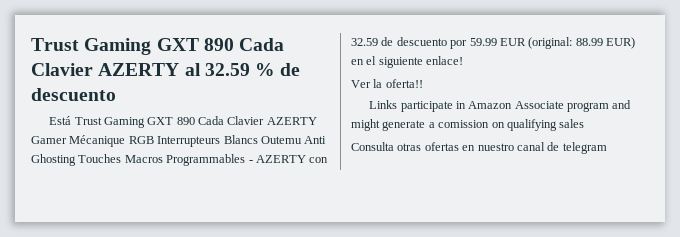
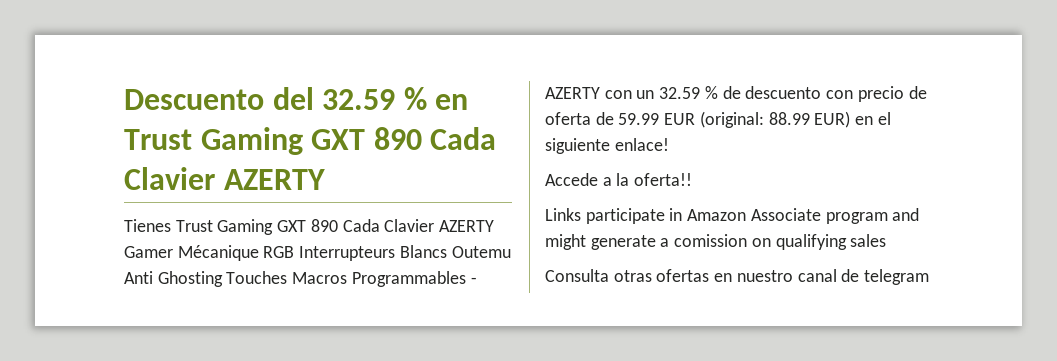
[31,38,285,55] [31,63,301,76] [31,88,116,101] [49,116,72,125] Trust Gaming GXT 890 Cada Clavier AZERTY al 32.59 % de descuento // Está -> [124,87,469,110] [124,127,497,155] [124,167,325,190] [124,219,171,232] Descuento del 32.59 % en Trust Gaming GXT 890 Cada Clavier AZERTY // Tienes
[351,37,468,49] 32.59 de descuento por -> [636,86,927,102] [545,112,614,125] un 32.59 % de descuento con precio de oferta de
[351,80,371,88] Ver -> [545,173,612,186] Accede a

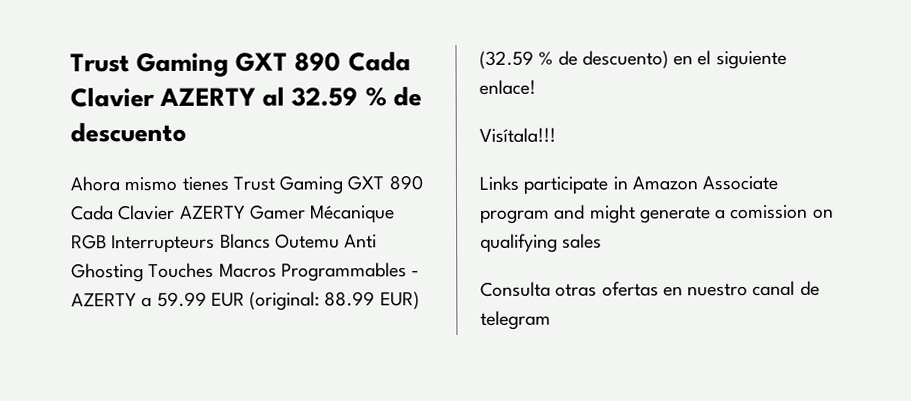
[124,87,469,110] [124,127,497,155] [124,167,325,190] [124,219,171,232] Descuento del 32.59 % en Trust Gaming GXT 890 Cada Clavier AZERTY // Tienes -> [70,51,411,78] [70,86,422,108] [70,121,187,143] [70,176,229,192] Trust Gaming GXT 890 Cada Clavier AZERTY al 32.59 % de descuento // Ahora mismo tienes
[604,86,927,102] [545,112,614,125] con un 32.59 % de descuento con precio de oferta de -> [141,297,153,308] a
(851, 119) none -> [479,50,669,69] (32.59 % de descuento)
[545,173,693,186] Accede a la oferta!! -> [479,127,556,143] Visítala!!!

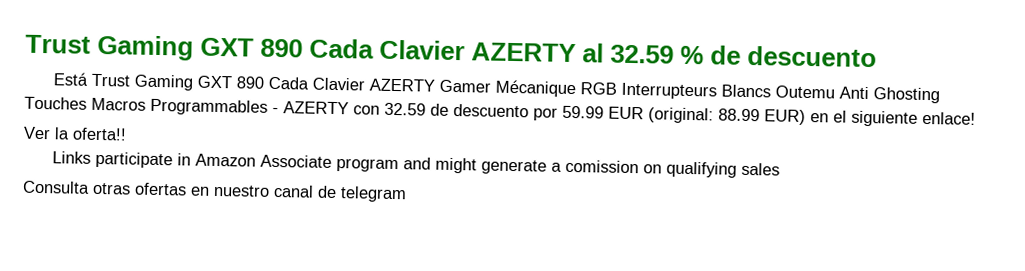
[70,176,229,192] Ahora mismo tienes -> [53,72,90,86] Está
[141,297,153,308] a -> [353,102,558,121] con 32.59 de descuento por
[479,50,669,69] (32.59 % de descuento) -> (806, 117) none
[479,127,556,143] Visítala!!! -> [23,126,127,141] Ver la oferta!!

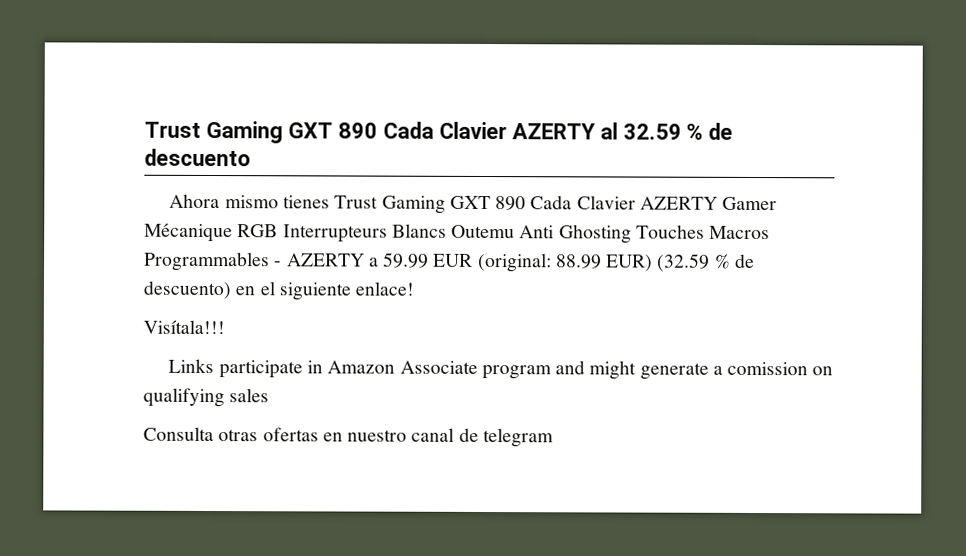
[53,72,90,86] Está -> [169,193,330,209] Ahora mismo tienes
[353,102,558,121] con 32.59 de descuento por -> [368,257,379,267] a
(806, 117) none -> [657,253,755,272] [143,280,231,300] (32.59 % de descuento)
[23,126,127,141] Ver la oferta!! -> [143,319,225,335] Visítala!!!

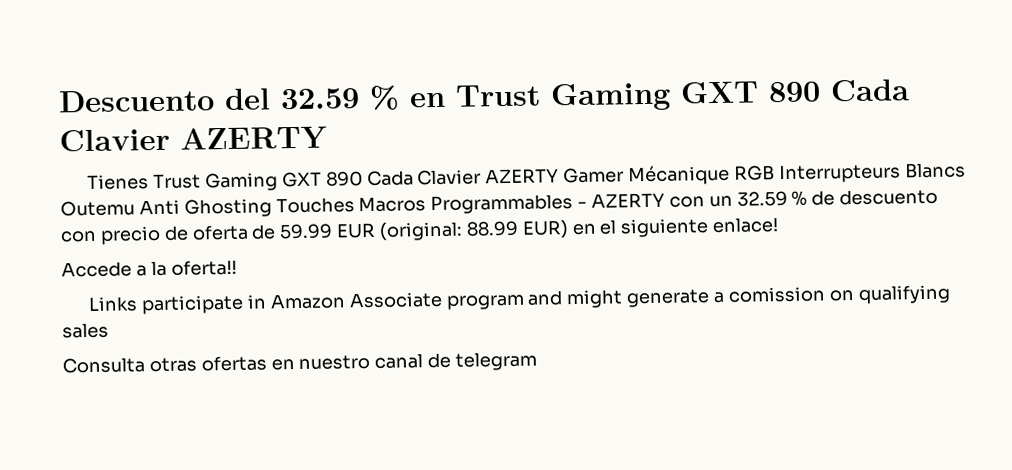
[144,120,734,144] [144,148,251,167] [169,193,330,209] Trust Gaming GXT 890 Cada Clavier AZERTY al 32.59 % de descuento // Ahora mismo tienes -> [58,79,910,113] [59,126,327,152] [87,174,150,190] Descuento del 32.59 % en Trust Gaming GXT 890 Cada Clavier AZERTY // Tienes
[368,257,379,267] a -> [668,188,939,208] [60,224,277,245] con un 32.59 % de descuento con precio de oferta de
[657,253,755,272] [143,280,231,300] (32.59 % de descuento) -> (569, 229) none
[143,319,225,335] Visítala!!! -> [61,259,237,278] Accede a la oferta!!

